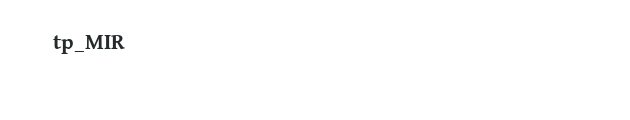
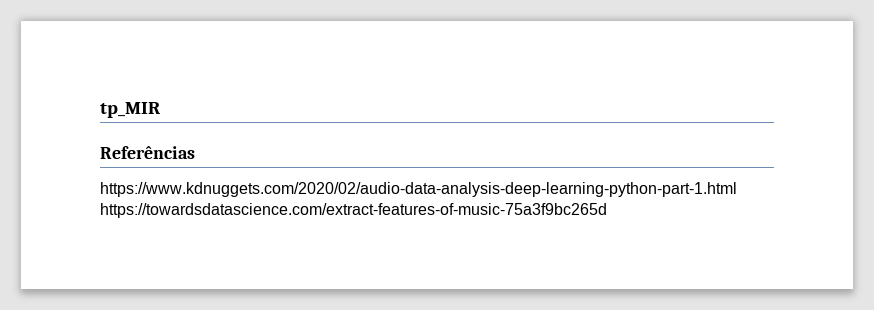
(125, 44) none -> [100,146,195,159] [100,182,737,197] [100,203,607,218] // Referências // https://www.kdnuggets.com/2020/02/audio-data-analysis-deep-learning-python-part-1.html https://towardsdatascience.com/extract-features-of-music-75a3f9bc265d

